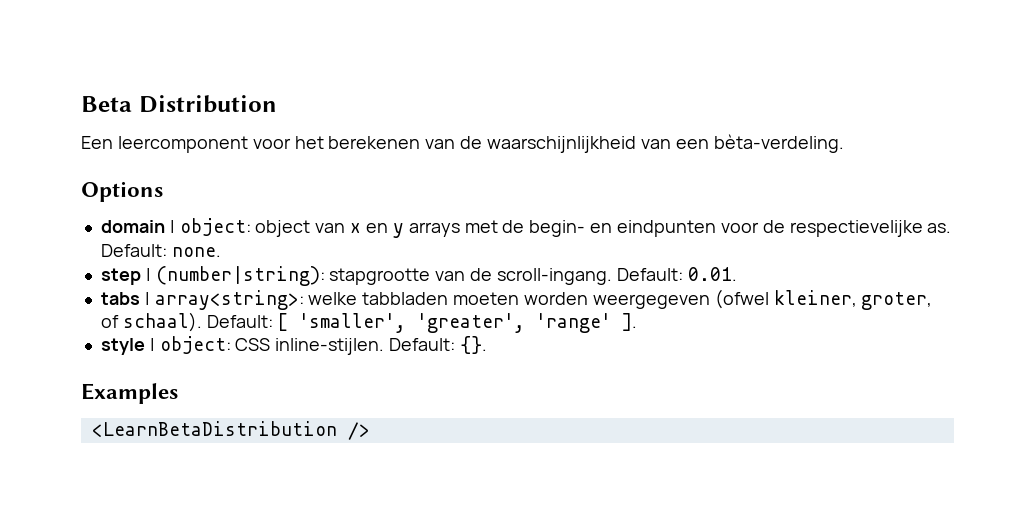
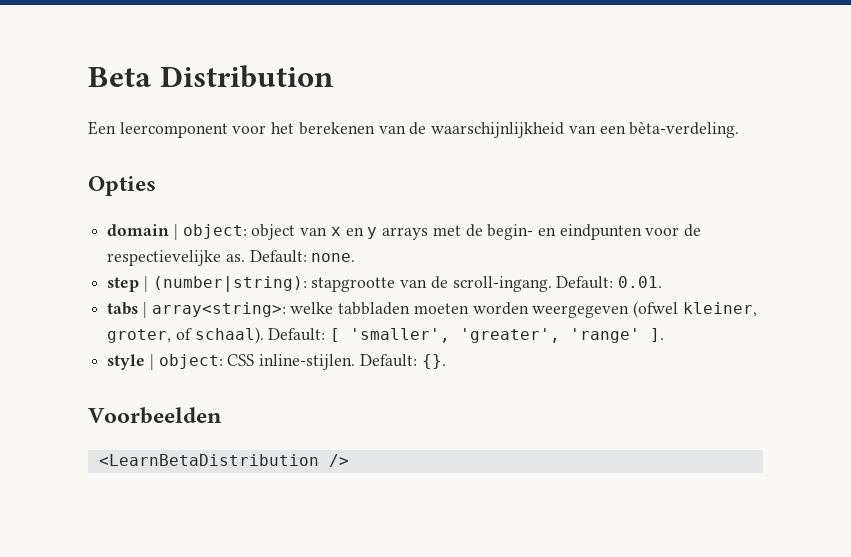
[81,181,163,202] Options -> [88,176,156,196] Opties
[81,383,178,404] Examples -> [88,407,222,424] Voorbeelden

